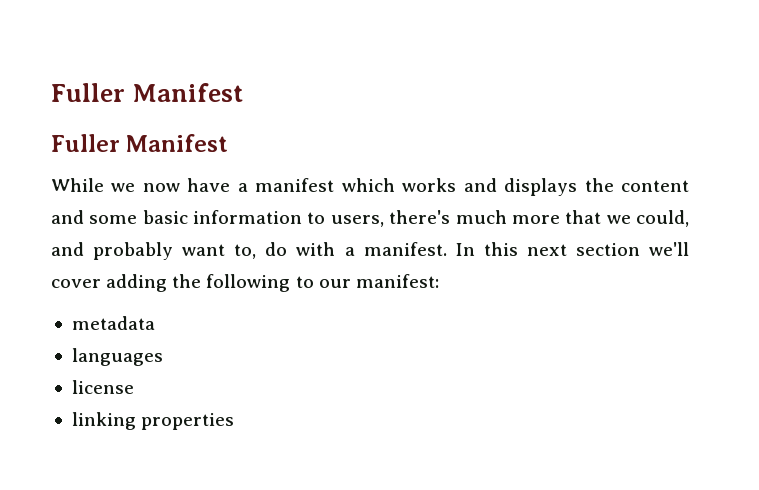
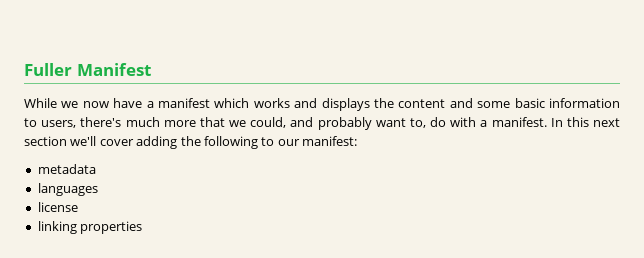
[51,83,244,102] [51,134,229,152] Fuller Manifest // Fuller Manifest -> [24,63,151,76] Fuller Manifest

